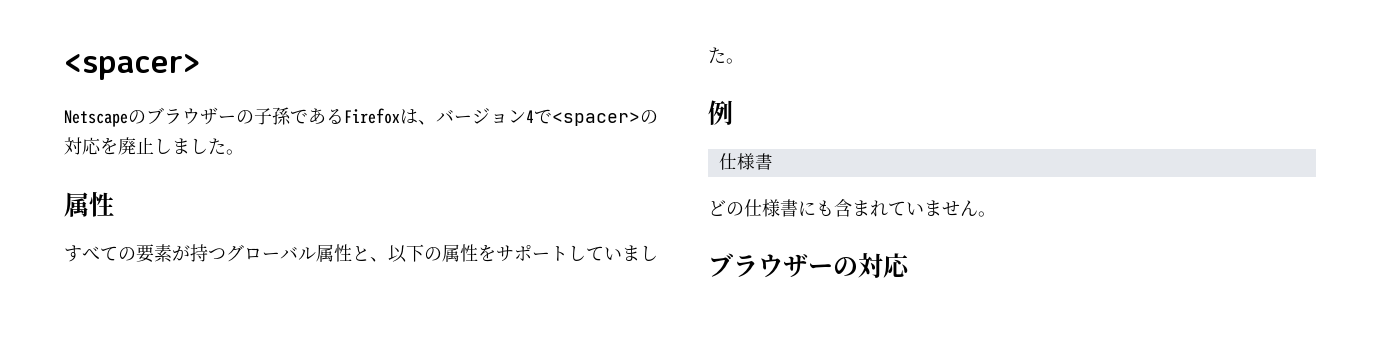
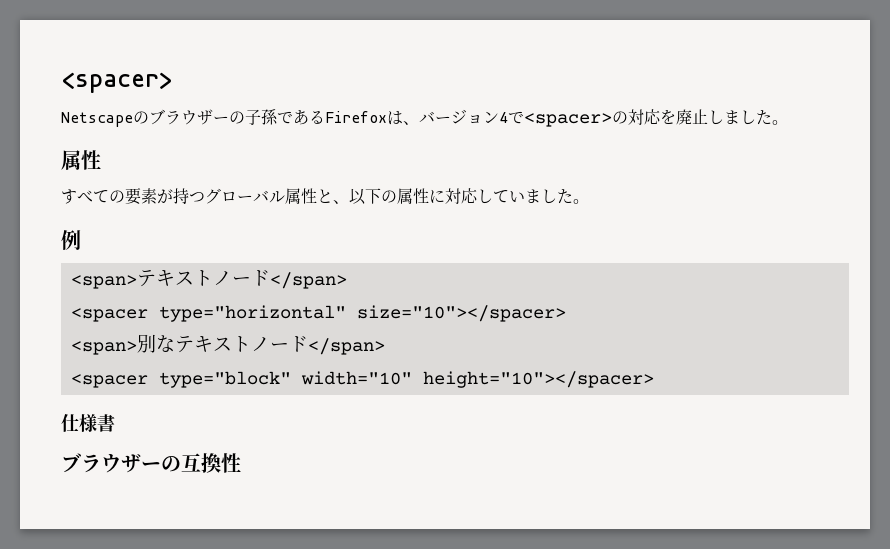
[478,244,568,262] をサポート -> [429,188,478,204] に対応
[718,153,773,170] [708,199,996,217] [708,253,911,278] 仕様書 // どの仕様書にも含まれていません。 // ブラウザーの対応 -> [70,270,347,289] [70,305,566,322] [70,334,385,355] [70,371,654,388] [61,413,115,432] [61,453,241,473] <span>テキストノード</span> // <spacer type="horizontal" size="10"></spacer> // <span>別なテキストノード</span> // <spacer type="block" width="10" height="10"></spacer> // 仕様書 // ブラウザーの互換性

